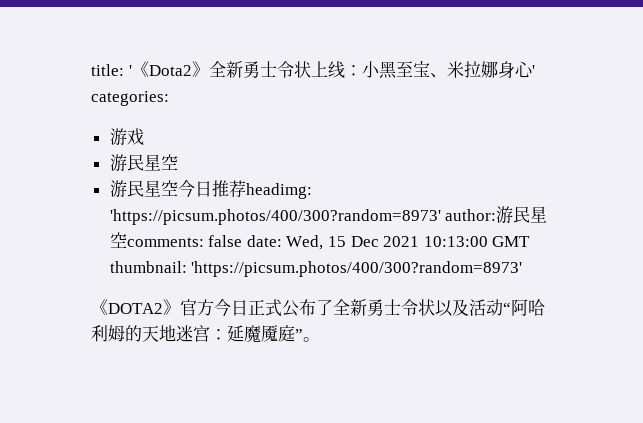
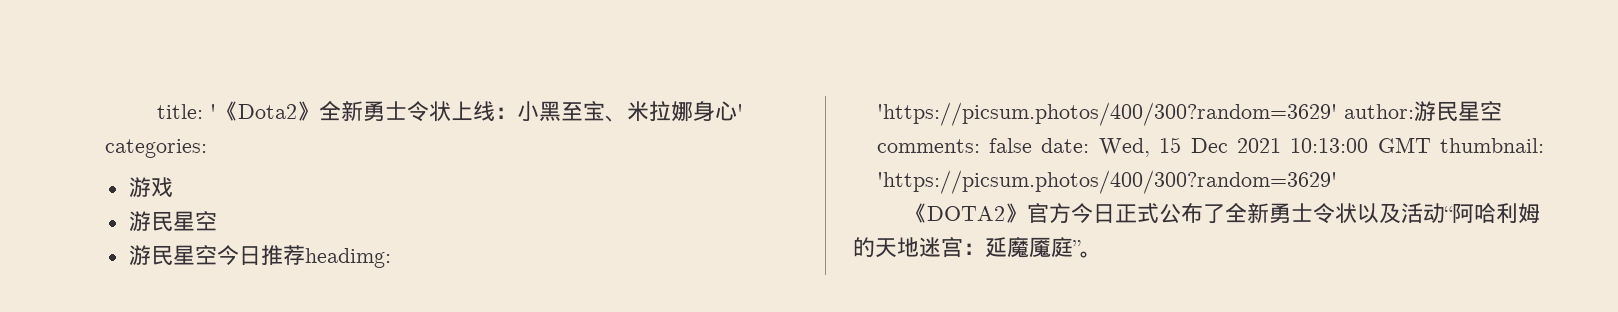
[109,209,441,225] 'https://picsum.photos/400/300?random=8973' -> [876,102,1337,126] 'https://picsum.photos/400/300?random=3629'
[191,261,523,277] 'https://picsum.photos/400/300?random=8973' -> [876,170,1337,194] 'https://picsum.photos/400/300?random=3629'

